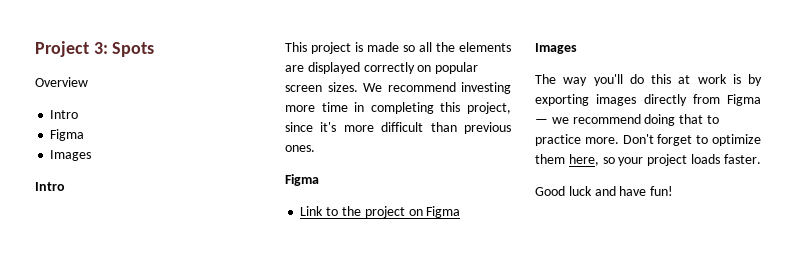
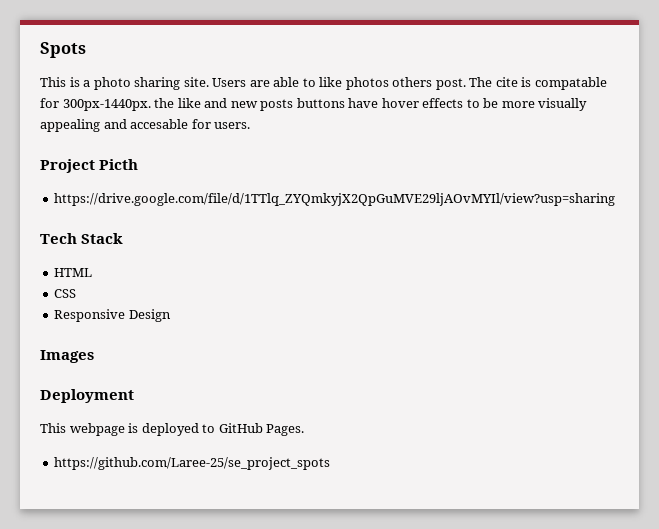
[35,41,108,57] Project 3: -> (40, 50) none
[35,77,88,87] [50,110,79,119] [50,129,85,141] [50,150,92,161] [35,182,65,191] [285,42,511,54] [285,62,479,74] [285,82,511,94] [285,102,511,114] [285,122,511,134] [285,145,315,152] [285,174,319,186] [300,206,461,218] [535,43,577,54] [535,74,762,86] [535,94,761,106] [535,114,719,126] [535,134,761,146] [535,154,761,166] [535,186,674,196] Overview // Intro // Figma // Images // Intro // This project is made so all the elements are displayed correctly on popular screen sizes. We recommend investing more time in completing this project, since it's more difficult than previous ones. // Figma // Link to the project on Figma // Images // The way you'll do this at work is by exporting images directly from Figma — we recommend doing that to practice more. Don't forget to optimize them here, so your project loads faster. // Good luck and have fun! -> [40,77,607,90] [40,98,588,111] [40,119,251,132] [40,159,139,173] [54,193,616,206] [40,233,124,244] [54,268,93,277] [54,289,77,298] [54,309,171,322] [40,350,94,363] [40,389,134,403] [40,423,305,436] [54,457,331,470] This is a photo sharing site. Users are able to like photos others post. The cite is compatable for 300px-1440px. the like and new posts buttons have hover effects to be more visually appealing and accesable for users. // Project Picth // https://drive.google.com/file/d/1TTlq_ZYQmkyjX2QpGuMVE29ljAOvMYIl/view?usp=sharing // Tech Stack // HTML // CSS // Responsive Design // Images // Deployment // This webpage is deployed to GitHub Pages. // https://github.com/Laree-25/se_project_spots

